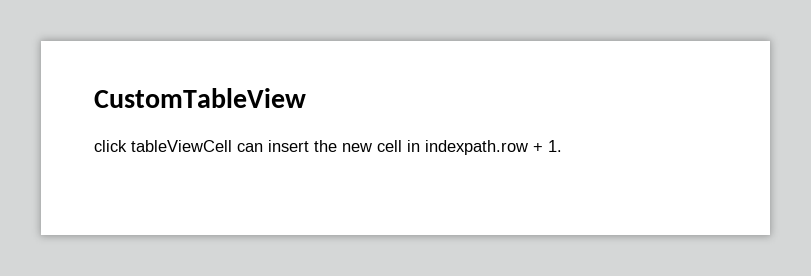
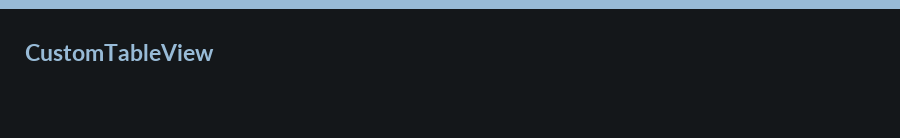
[94,140,562,155] // click tableViewCell can insert the new cell in indexpath.row + 1. -> (214, 52) none

